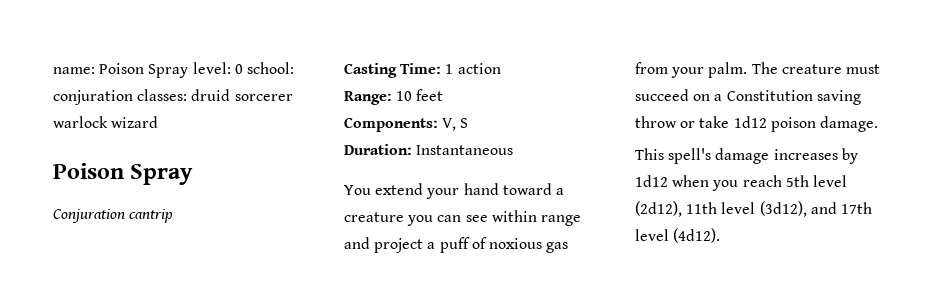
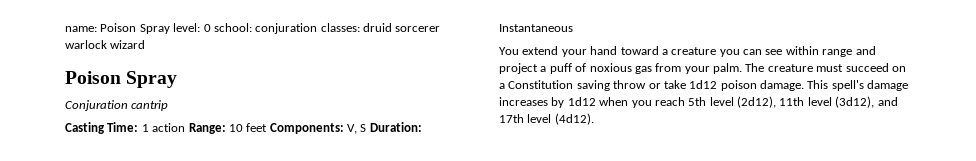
(501, 68) // -> (186, 127) none
(444, 95) // -> (268, 127) none
(469, 123) // -> (367, 128) none
(878, 124) // -> (804, 85) none

